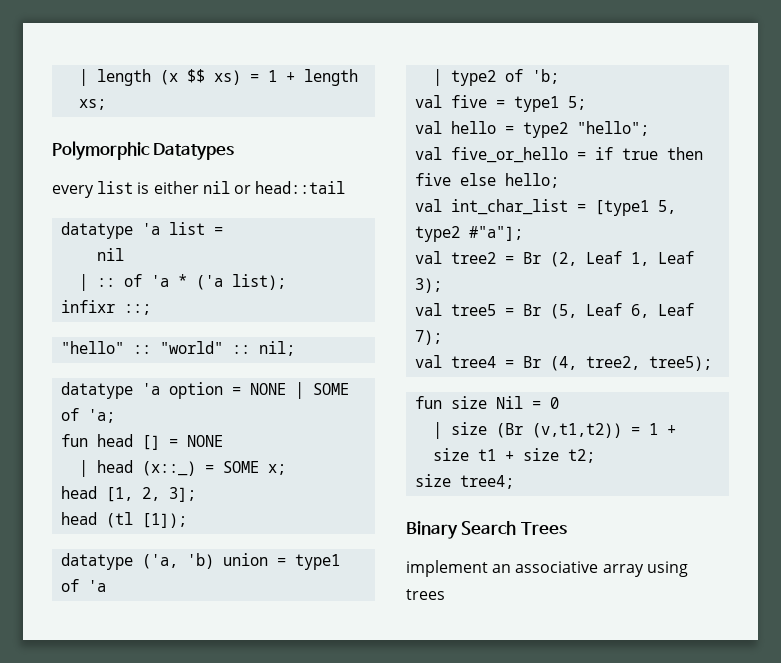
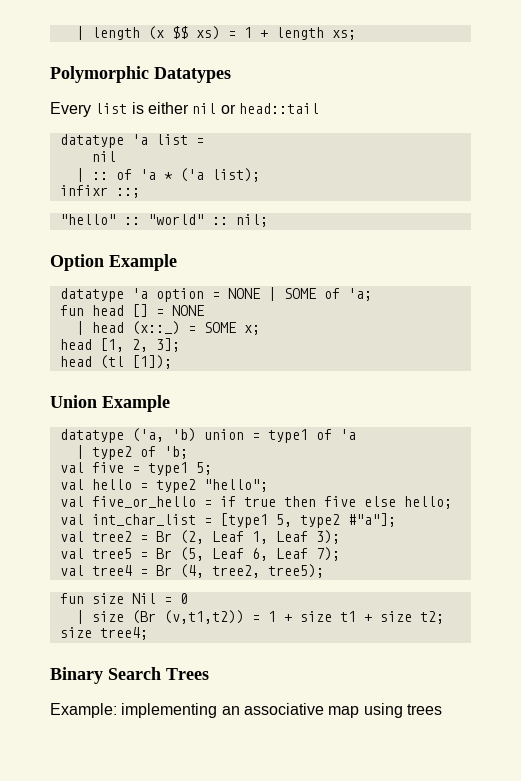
[52,185,94,198] every -> [50,102,91,117] Every
(296, 348) none -> [50,254,177,271] // Option Example
(188, 520) none -> [50,395,170,412] // Union Example
[406,560,488,577] implement -> [50,703,218,718] Example: implementing
[602,564,644,577] array -> [328,706,360,718] map

